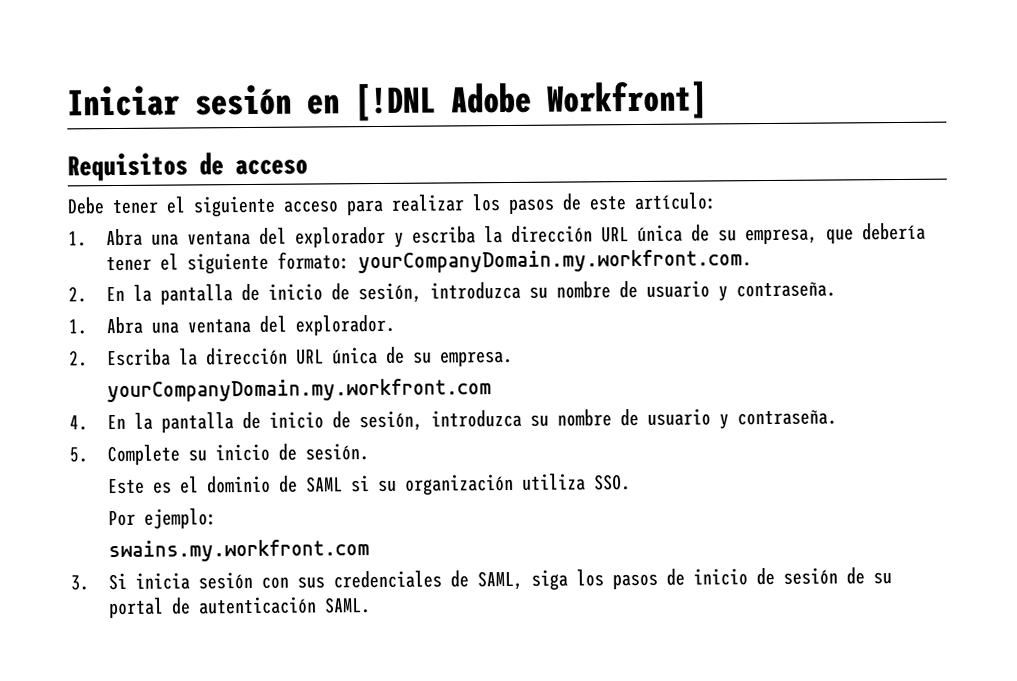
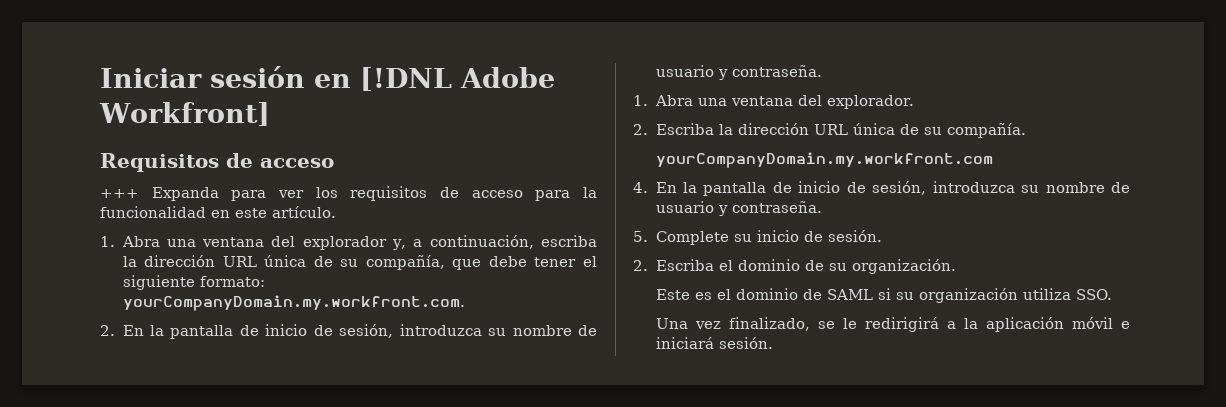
[67,192,716,218] Debe tener el siguiente acceso para realizar los pasos de este artículo: -> [100,186,597,201] [100,206,336,218] +++ Expanda para ver los requisitos de acceso para la funcionalidad en este artículo.
[394,232,405,248] y -> [392,235,534,250] y, a continuación,
[745,222,927,245] empresa, que debería -> [365,255,527,270] compañía, que debe
[440,350,514,367] empresa. -> [946,123,1026,138] compañía.
(370, 452) none -> [633,259,956,274] // 2. Escriba el dominio de su organización.
[108,508,218,529] [108,539,371,563] [70,567,893,591] [108,596,372,619] Por ejemplo: // swains.my.workfront.com // 3. Si inicia sesión con sus credenciales de SAML, siga los pasos de inicio de sesión de su portal de autenticación SAML. -> [655,317,1130,332] [655,337,773,349] Una vez finalizado, se le redirigirá a la aplicación móvil e iniciará sesión.

